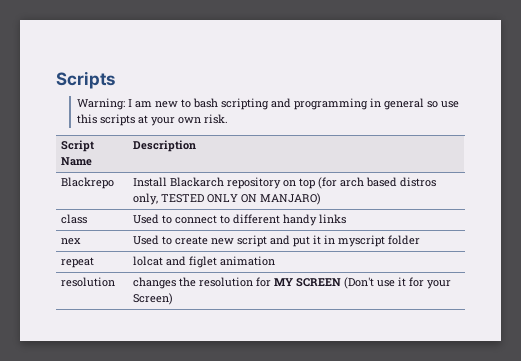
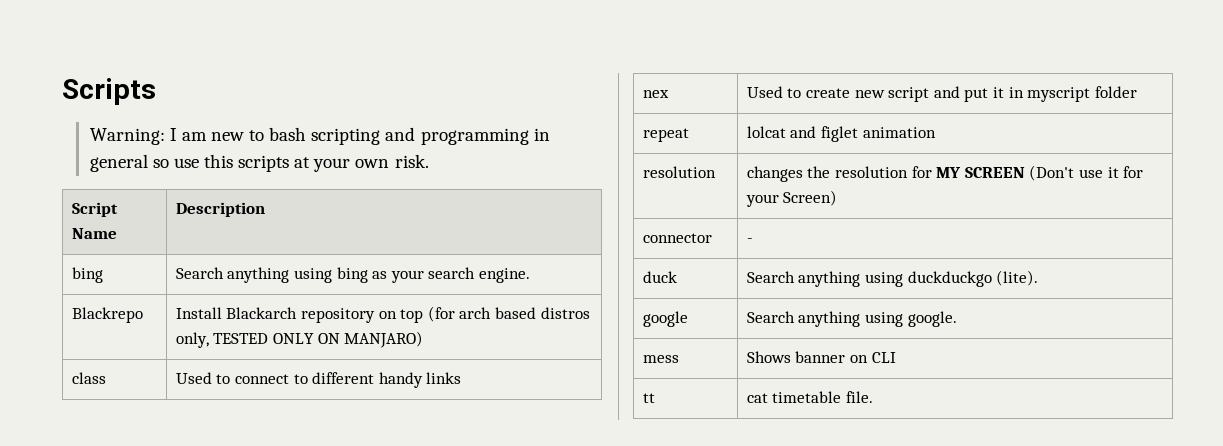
(196, 146) none -> [71,267,103,283] [175,267,530,283] // bing | Search anything using bing as your search engine.
(173, 299) none -> [642,233,712,243] [746,238,753,243] [642,271,677,283] [746,270,1039,287] [642,311,688,327] [746,311,957,327] [642,355,679,363] [746,351,896,363] [642,393,655,403] [746,391,874,403] // connector | - // duck | Search anything using duckduckgo (lite). // google | Search anything using google. // mess | Shows banner on CLI // tt | cat timetable file.

